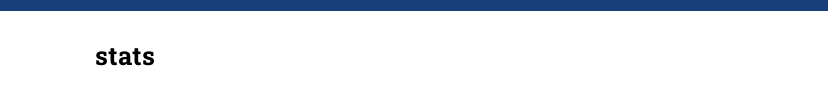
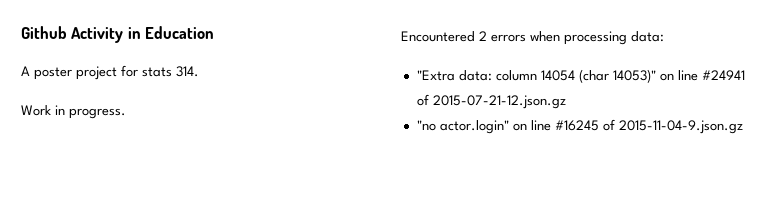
[95,48,155,66] stats -> [21,26,215,43] [21,65,199,80] [21,105,126,119] [401,31,664,45] [416,69,745,83] [416,94,566,109] [416,119,743,134] Github Activity in Education // A poster project for stats 314. // Work in progress. // Encountered 2 errors when processing data: // "Extra data: column 14054 (char 14053)" on line #24941 of 2015-07-21-12.json.gz // "no actor.login" on line #16245 of 2015-11-04-9.json.gz

